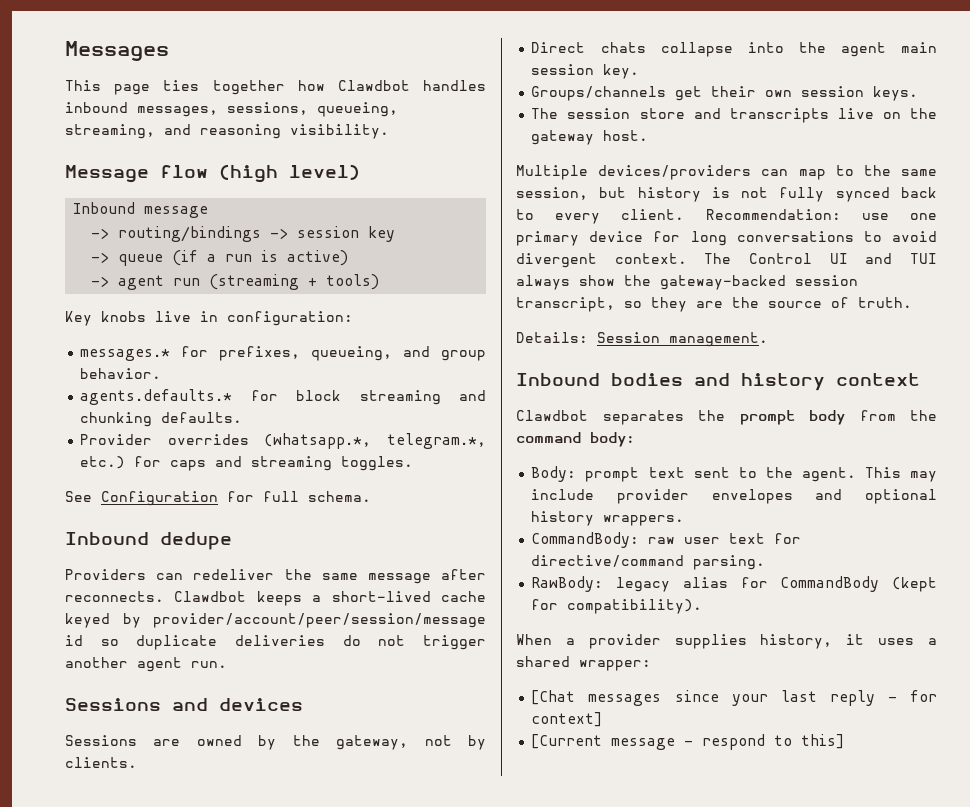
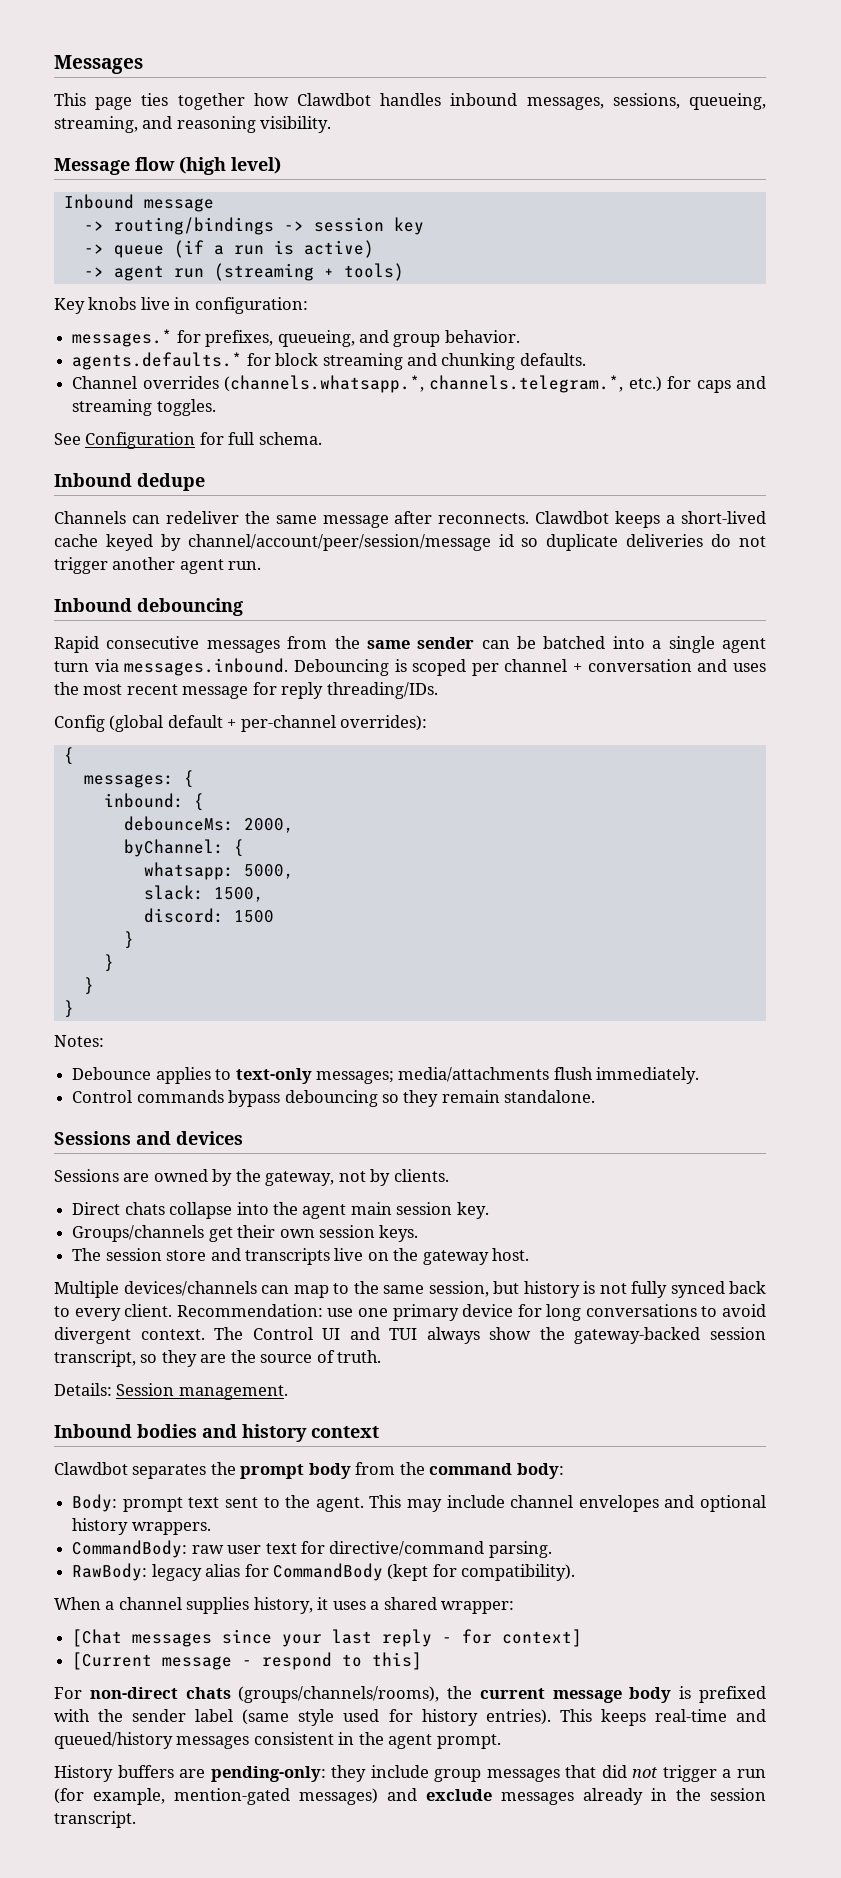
[80,433,487,449] Provider overrides (whatsapp.*, telegram.*, -> [72,375,624,393] Channel overrides (channels.whatsapp.*, channels.telegram.*,
[65,569,146,580] Providers -> [54,511,126,524] Channels
[153,613,486,628] provider/account/peer/session/message -> [187,534,491,551] channel/account/peer/session/message
(227, 664) none -> [54,598,243,616] [54,636,767,653] [54,658,766,676] [54,682,438,699] [54,715,428,732] [63,747,74,765] [83,770,194,788] [103,793,204,811] [123,816,294,833] [123,839,244,857] [143,862,294,880] [143,885,264,902] [143,908,274,923] [123,931,134,949] [103,954,114,972] [83,977,94,995] [63,1000,74,1018] [54,1035,104,1047] [72,1067,700,1084] [72,1090,596,1107] // Inbound debouncing // Rapid consecutive messages from the same sender can be batched into a single agent turn via messages.inbound. Debouncing is scoped per channel + conversation and uses the most recent message for reply threading/IDs. // Config (global default + per-channel overrides): // { // messages: { // inbound: { // debounceMs: 2000, // byChannel: { // whatsapp: 5000, // slack: 1500, // discord: 1500 // } // } // } // } // Notes: // Debounce applies to text-only messages; media/attachments flush immediately. // Control commands bypass debouncing so they remain standalone.
[598,165,752,180] devices/providers -> [123,1281,257,1296] devices/channels
[617,489,690,504] provider -> [510,1495,574,1508] channel
[588,634,661,649] provider -> [118,1597,182,1610] channel
(845, 741) none -> [54,1686,767,1703] [54,1709,767,1726] [54,1732,501,1749] [54,1765,767,1782] [54,1788,766,1805] [54,1811,136,1828] // For non-direct chats (groups/channels/rooms), the current message body is prefixed with the sender label (same style used for history entries). This keeps real-time and queued/history messages consistent in the agent prompt. // History buffers are pending-only: they include group messages that did not trigger a run (for example, mention-gated messages) and exclude messages already in the session transcript.

